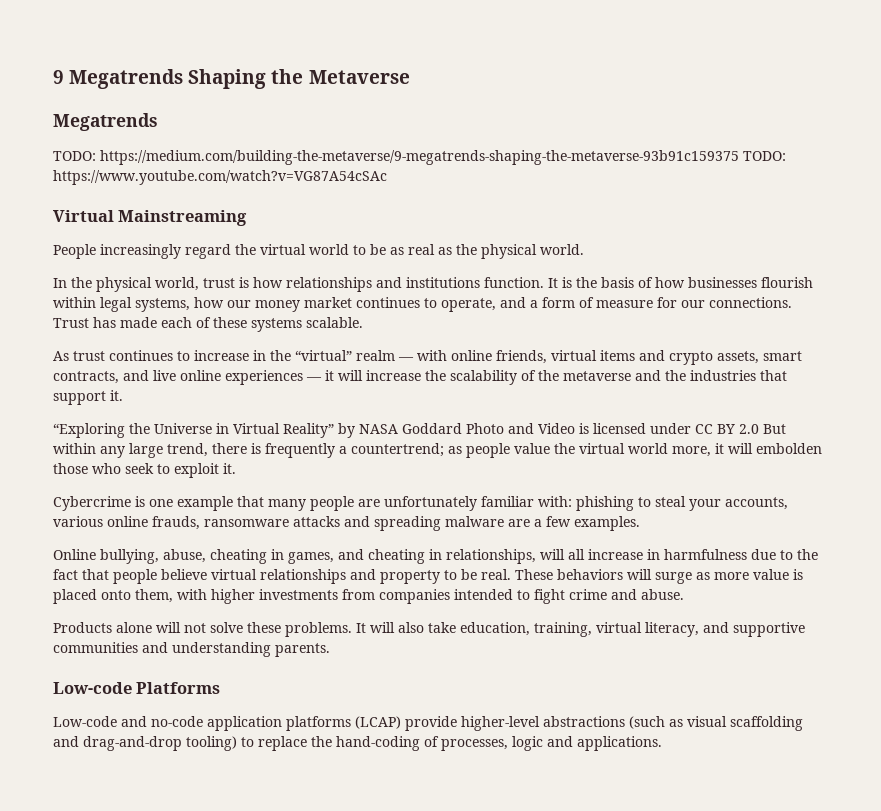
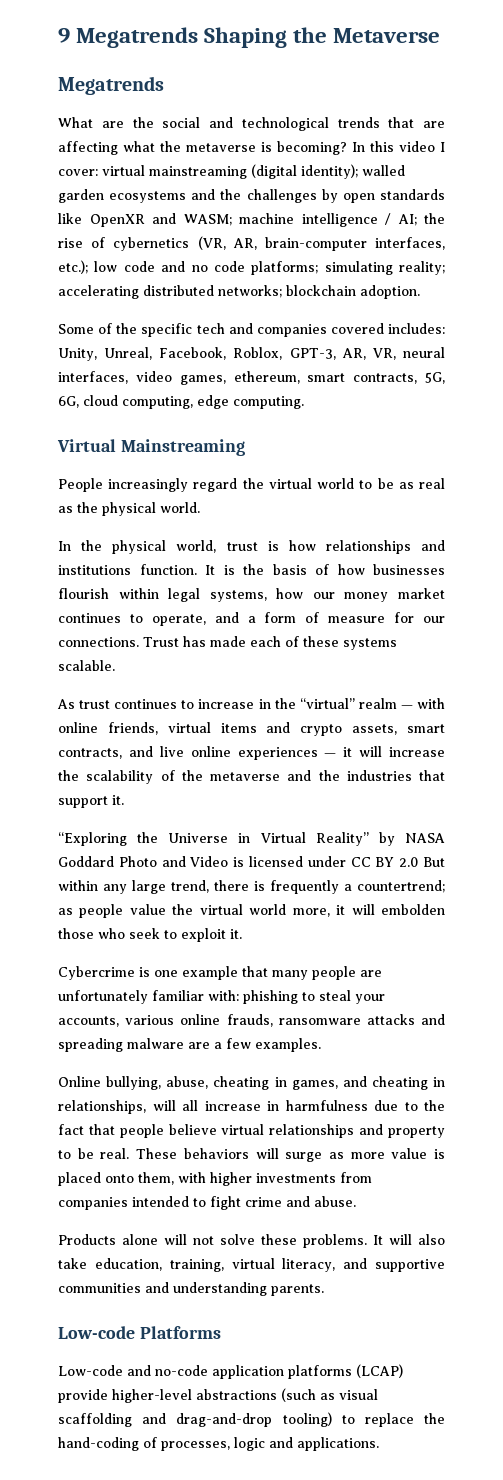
[53,150,786,165] [53,170,387,185] TODO: https://medium.com/building-the-metaverse/9-megatrends-shaping-the-metaverse-93b91c159375 TODO: https://www.youtube.com/watch?v=VG87A54cSAc -> [58,117,445,131] [58,141,445,155] [58,164,405,179] [58,189,446,203] [58,213,445,227] [58,236,445,251] [58,260,445,275] [58,285,420,299] [58,323,445,337] [58,347,446,361] [58,371,445,385] [58,395,304,409] What are the social and technological trends that are affecting what the metaverse is becoming? In this video I cover: virtual mainstreaming (digital identity); walled garden ecosystems and the challenges by open standards like OpenXR and WASM; machine intelligence / AI; the rise of cybernetics (VR, AR, brain-computer interfaces, etc.); low code and no code platforms; simulating reality; accelerating distributed networks; blockchain adoption. // Some of the specific tech and companies covered includes: Unity, Unreal, Facebook, Roblox, GPT-3, AR, VR, neural interfaces, video games, ethereum, smart contracts, 5G, 6G, cloud computing, edge computing.

